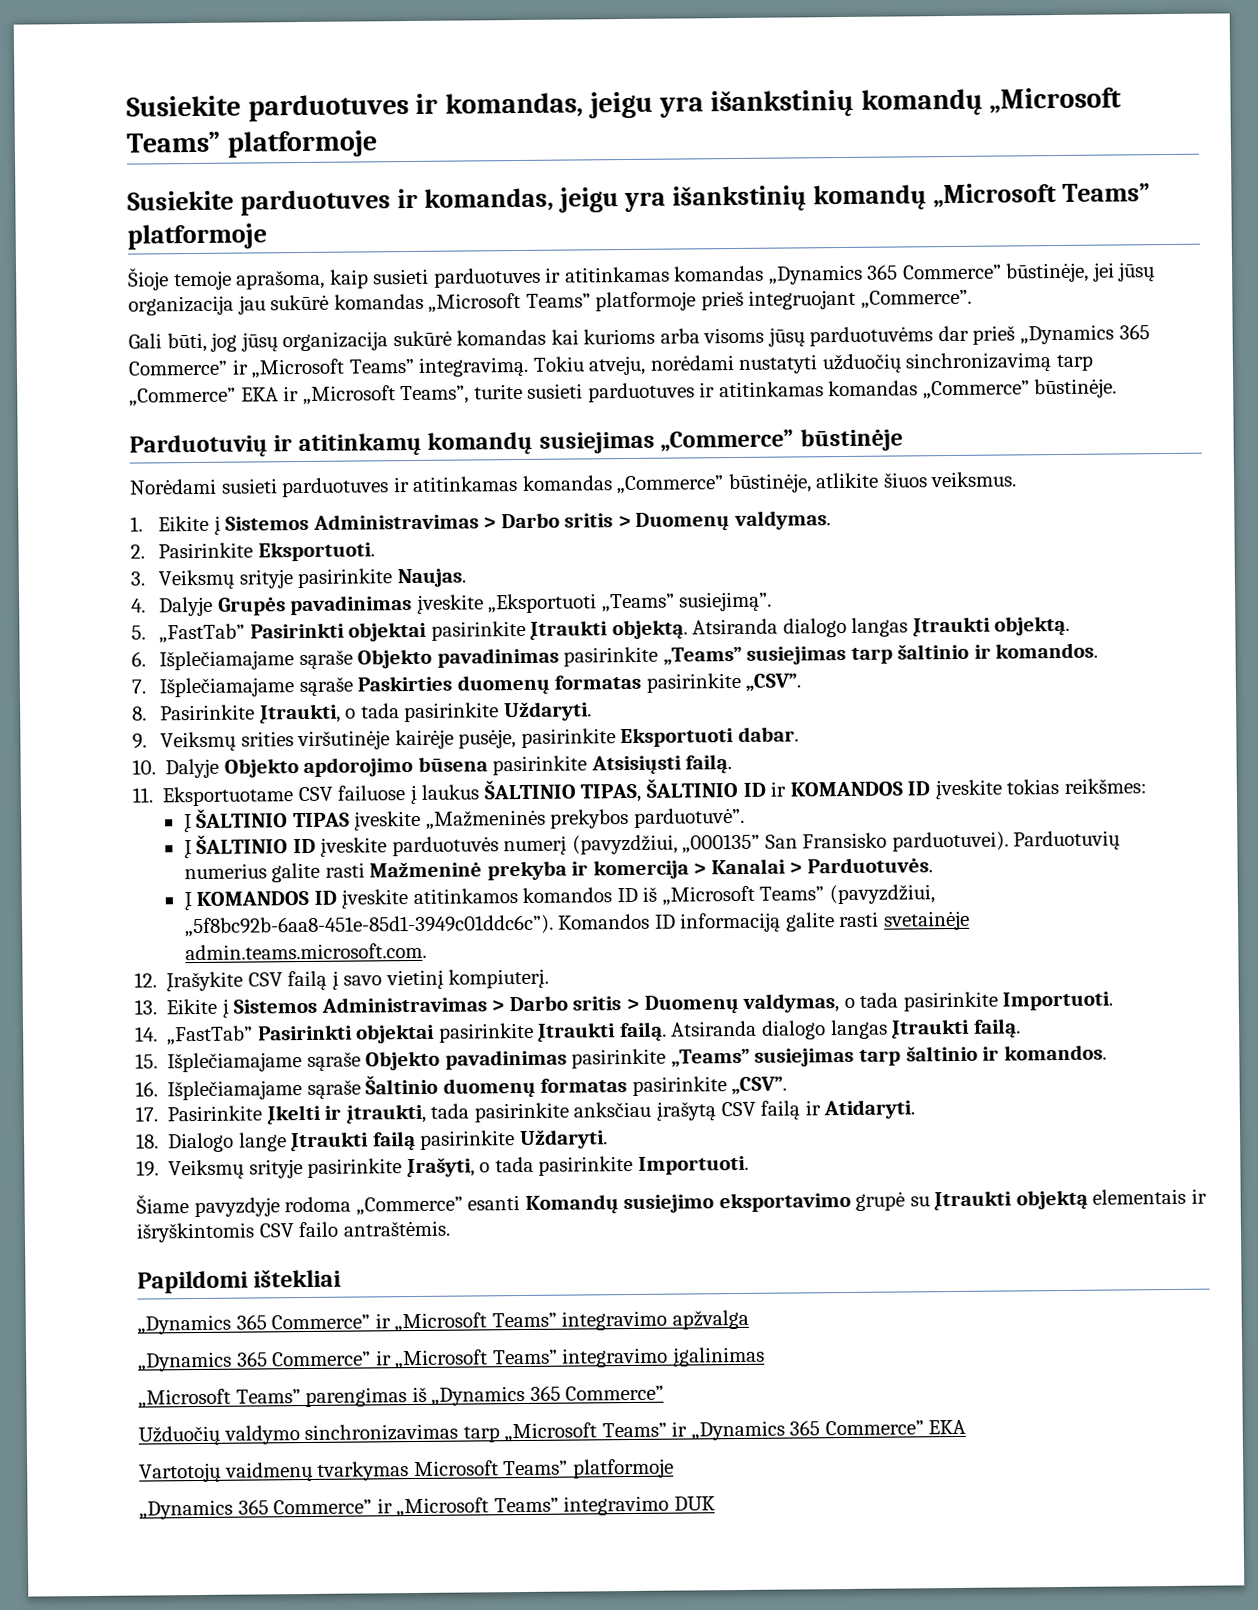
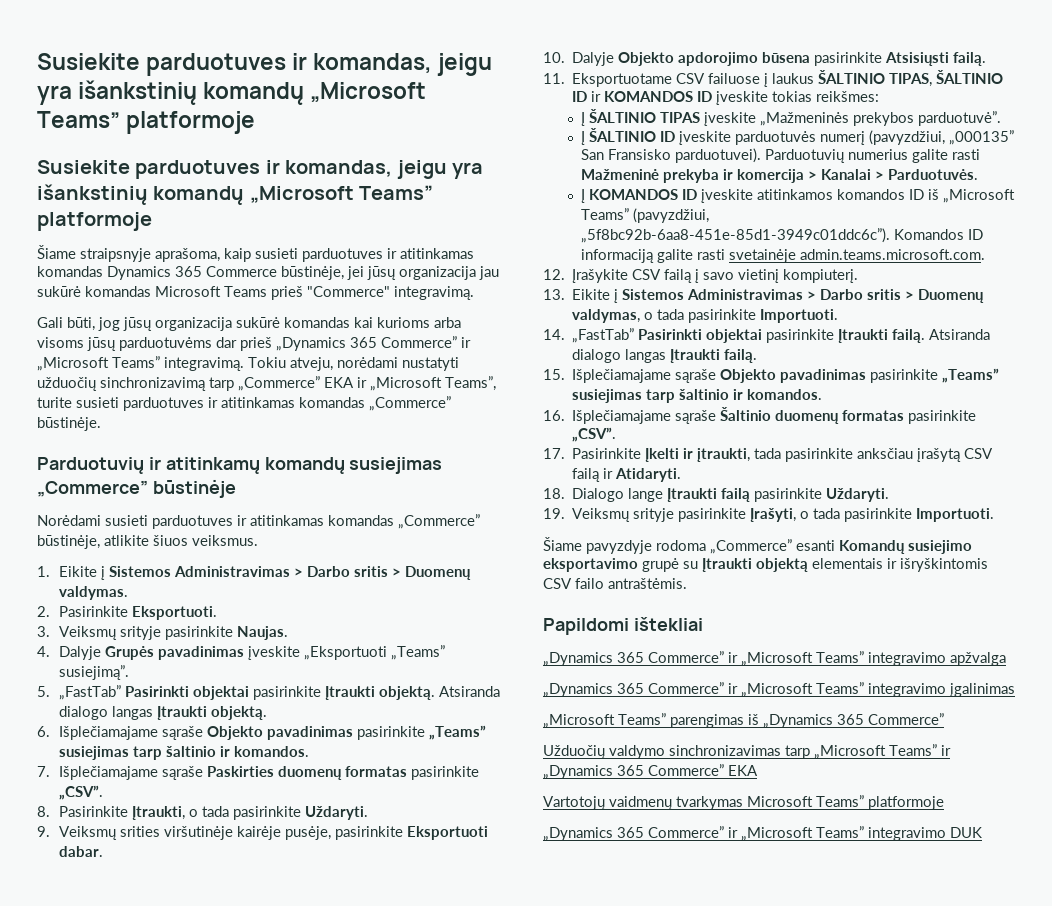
[128,267,232,291] Šioje temoje -> [37,245,151,262] Šiame straipsnyje
[768,264,1002,285] „Dynamics 365 Commerce” -> [107,266,277,280] Dynamics 365 Commerce
[428,289,972,313] „Microsoft Teams” platformoje prieš integruojant „Commerce”. -> [155,286,474,300] Microsoft Teams prieš "Commerce" integravimą.

